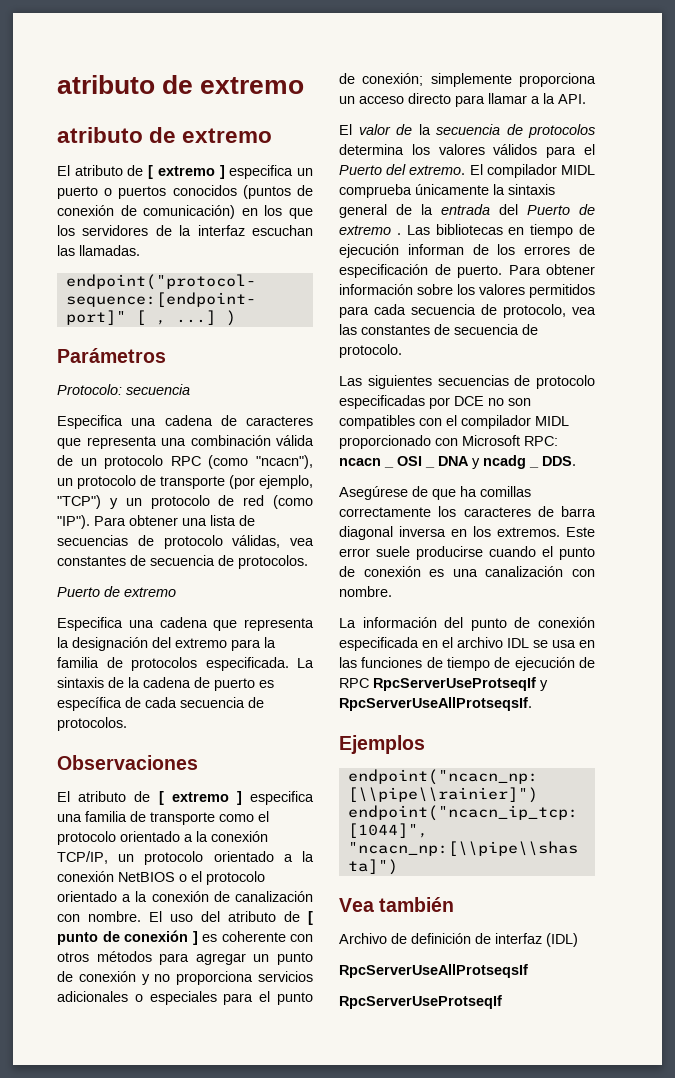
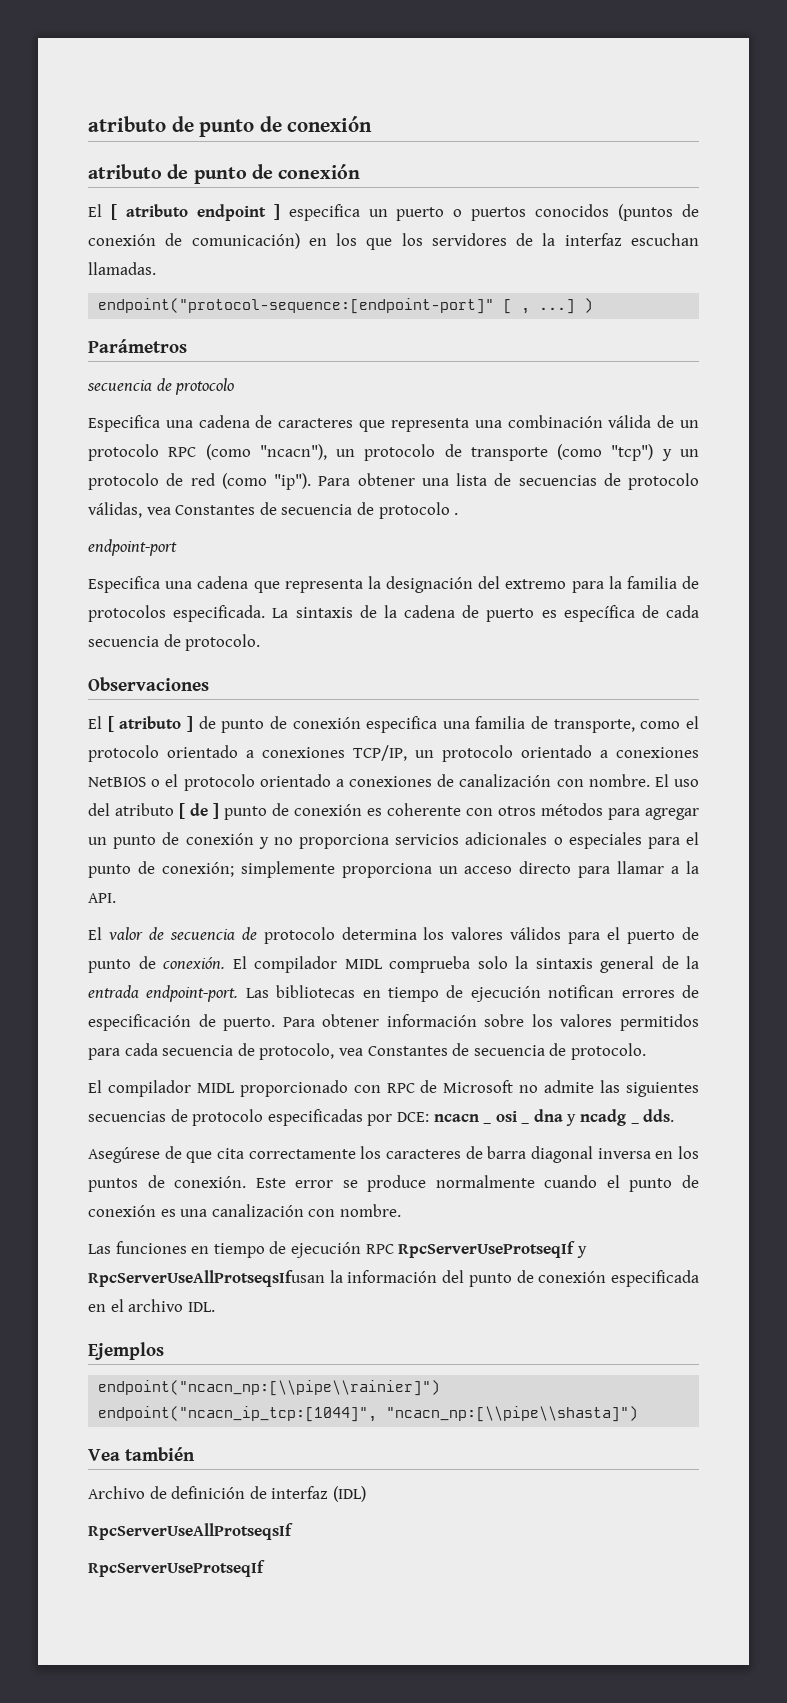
[57,75,305,94] [57,127,273,143] [57,165,215,179] atributo de extremo // atributo de extremo // El atributo de [ extremo -> [88,116,373,137] [88,164,361,184] [88,204,266,221] atributo de punto de conexión // atributo de punto de conexión // El [ atributo endpoint
[57,245,75,256] las -> (699, 239) none
[57,384,190,395] Protocolo: secuencia -> [87,378,235,395] secuencia de protocolo
[229,475,313,489] [57,495,101,509] (por ejemplo, "TCP") -> [557,444,654,461] (como "tcp")
[57,515,90,529] "IP"). -> [274,473,311,490] "ip").
[57,555,308,569] [57,586,176,597] constantes de secuencia de protocolos. // Puerto de extremo -> [175,502,459,519] [88,539,177,556] Constantes de secuencia de protocolo . // endpoint-port
[57,717,127,731] protocolos. -> [185,634,261,651] protocolo.
[78,791,242,805] atributo de [ extremo ] -> [107,716,361,733] [ atributo ] de punto de conexión
[150,812,215,825] transporte -> [553,719,635,733] transporte,
[196,831,268,842] la conexión -> [262,747,345,758] conexiones
[302,851,314,862] [57,871,114,882] la conexión -> [616,747,699,758] conexiones
[135,891,209,902] la conexión -> [348,776,432,787] conexiones
[284,911,313,925] [57,930,198,945] de [ punto de conexión ] -> [179,803,362,820] [ de ] punto de conexión
[418,124,595,138] la secuencia de protocolos -> [169,927,335,944] secuencia de protocolo
[339,164,466,175] Puerto del extremo. -> [627,927,699,944] [88,956,225,973] puerto de punto de conexión.
[415,184,489,195] únicamente -> [477,956,508,969] solo
[499,204,595,215] [339,225,401,235] del Puerto de extremo . -> [146,985,239,1002] endpoint-port.
[407,244,516,255] informan de los -> [548,985,615,998] notifican
[339,324,430,335] las constantes -> [367,1046,448,1056] Constantes
[339,376,362,386] Las -> [88,1080,621,1097] El compilador MIDL proporcionado con RPC de Microsoft no admite las
[454,396,531,406] [339,415,569,429] [339,435,558,449] [339,458,381,466] [384,466,394,468] [397,456,422,466] [425,466,435,468] [438,456,469,466] DCE no son compatibles con el compilador MIDL proporcionado con Microsoft RPC: ncacn _ OSI _ DNA -> [396,1112,479,1122] [483,1122,492,1124] [495,1111,517,1122] [521,1122,530,1124] [533,1109,563,1122] DCE: ncacn _ osi _ dna
[542,456,576,466] DDS. -> [643,1109,675,1122] dds.
[460,486,531,497] ha comillas -> [216,1148,244,1159] cita
[497,527,595,537] [339,546,483,560] extremos. Este error suele producirse -> [88,1175,535,1192] puntos de conexión. Este error se produce normalmente
[339,618,356,628] La -> [88,1241,587,1258] [88,1270,343,1287] Las funciones en tiempo de ejecución RPC RpcServerUseProtseqIf y RpcServerUseAllProtseqsIfusan la
[507,638,595,648] [339,657,595,671] [339,677,548,691] [339,697,532,711] IDL se usa en las funciones de tiempo de ejecución de RPC RpcServerUseProtseqIf y RpcServerUseAllProtseqsIf. -> [187,1302,215,1312] IDL.

